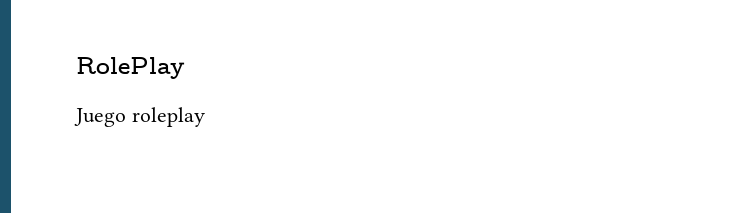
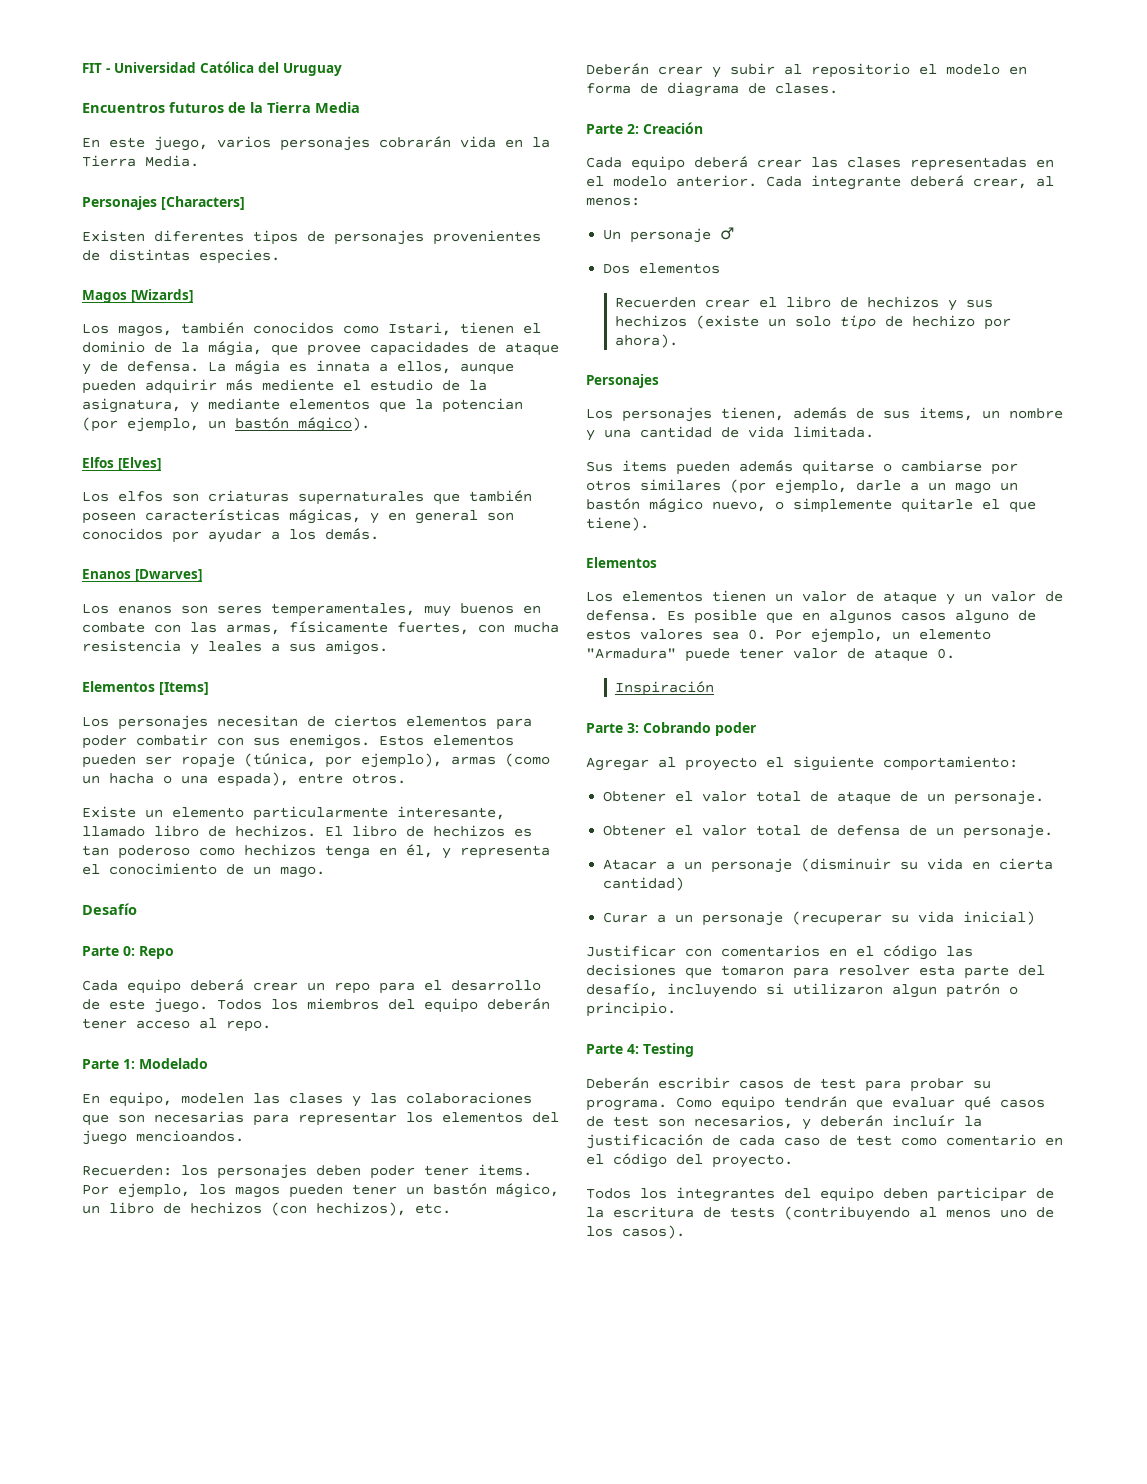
[76,57,185,79] [74,107,205,127] RolePlay // Juego roleplay -> [82,61,342,76] [82,102,360,113] [82,136,550,151] [82,155,199,167] [82,196,245,210] [82,230,541,245] [82,249,280,264] [82,289,193,303] [82,322,541,337] [82,341,559,356] [82,360,514,375] [82,379,487,394] [82,398,523,413] [82,417,370,432] [82,457,161,471] [82,490,532,505] [82,509,514,524] [82,528,379,543] [82,569,202,582] [82,603,541,617] [82,621,559,635] [82,640,388,655] [82,681,209,695] [82,715,532,730] [82,734,514,749] [82,753,550,768] [82,772,406,787] [82,806,505,821] [82,825,532,837] [82,844,550,859] [82,863,325,878] [82,903,137,915] [82,946,174,959] [82,979,541,994] [82,998,550,1013] [82,1018,271,1032] [82,1058,208,1069] [82,1092,532,1107] [82,1111,559,1126] [82,1130,244,1145] [82,1164,532,1179] [82,1183,559,1198] [82,1202,451,1216] [586,63,1027,78] [586,82,838,97] [586,122,703,134] [586,156,1054,171] [586,175,1054,190] [586,197,640,206] [603,227,735,243] [603,263,721,274] [615,296,994,311] [615,315,1012,330] [615,334,679,348] [586,374,659,388] [586,407,1063,422] [586,426,874,441] [586,460,1018,475] [586,479,1018,494] [586,498,1036,513] [586,517,649,531] [586,557,657,568] [586,590,1063,605] [586,609,1036,624] [586,628,991,643] [586,648,955,662] [615,681,715,696] [586,722,757,736] [586,756,1018,771] [603,790,1045,805] [603,824,1054,839] [603,858,1054,873] [603,877,685,891] [603,911,1036,926] [586,945,973,960] [586,964,1045,979] [586,983,1018,998] [586,1002,676,1017] [586,1043,694,1057] [586,1077,991,1092] [586,1096,1045,1111] [586,1115,982,1130] [586,1134,1063,1149] [586,1153,793,1168] [586,1187,1054,1202] [586,1206,1054,1221] [586,1225,685,1239] FIT - Universidad Católica del Uruguay // Encuentros futuros de la Tierra Media // En este juego, varios personajes cobrarán vida en la Tierra Media. // Personajes [Characters] // Existen diferentes tipos de personajes provenientes de distintas especies. // Magos [Wizards] // Los magos, también conocidos como Istari, tienen el dominio de la mágia, que provee capacidades de ataque y de defensa. La mágia es innata a ellos, aunque pueden adquirir más mediente el estudio de la asignatura, y mediante elementos que la potencian (por ejemplo, un bastón mágico). // Elfos [Elves] // Los elfos son criaturas supernaturales que también poseen características mágicas, y en general son conocidos por ayudar a los demás. // Enanos [Dwarves] // Los enanos son seres temperamentales, muy buenos en combate con las armas, físicamente fuertes, con mucha resistencia y leales a sus amigos. // Elementos [Items] // Los personajes necesitan de ciertos elementos para poder combatir con sus enemigos. Estos elementos pueden ser ropaje (túnica, por ejemplo), armas (como un hacha o una espada), entre otros. // Existe un elemento particularmente interesante, llamado libro de hechizos. El libro de hechizos es tan poderoso como hechizos tenga en él, y representa el conocimiento de un mago. // Desafío // Parte 0: Repo // Cada equipo deberá crear un repo para el desarrollo de este juego. Todos los miembros del equipo deberán tener acceso al repo. // Parte 1: Modelado // En equipo, modelen las clases y las colaboraciones que son necesarias para representar los elementos del juego mencioandos. // Recuerden: los personajes deben poder tener items. Por ejemplo, los magos pueden tener un bastón mágico, un libro de hechizos (con hechizos), etc. // Deberán crear y subir al repositorio el modelo en forma de diagrama de clases. // Parte 2: Creación // Cada equipo deberá crear las clases representadas en el modelo anterior. Cada integrante deberá crear, al menos: // Un personaje ♂ // Dos elementos // Recuerden crear el libro de hechizos y sus hechizos (existe un solo tipo de hechizo por ahora). // Personajes // Los personajes tienen, además de sus items, un nombre y una cantidad de vida limitada. // Sus items pueden además quitarse o cambiarse por otros similares (por ejemplo, darle a un mago un bastón mágico nuevo, o simplemente quitarle el que tiene). // Elementos // Los elementos tienen un valor de ataque y un valor de defensa. Es posible que en algunos casos alguno de estos valores sea 0. Por ejemplo, un elemento "Armadura" puede tener valor de ataque 0. // Inspiración // Parte 3: Cobrando poder // Agregar al proyecto el siguiente comportamiento: // Obtener el valor total de ataque de un personaje. // Obtener el valor total de defensa de un personaje. // Atacar a un personaje (disminuir su vida en cierta cantidad) // Curar a un personaje (recuperar su vida inicial) // Justificar con comentarios en el código las decisiones que tomaron para resolver esta parte del desafío, incluyendo si utilizaron algun patrón o principio. // Parte 4: Testing // Deberán escribir casos de test para probar su programa. Como equipo tendrán que evaluar qué casos de test son necesarios, y deberán incluír la justificación de cada caso de test como comentario en el código del proyecto. // Todos los integrantes del equipo deben participar de la escritura de tests (contribuyendo al menos uno de los casos).

